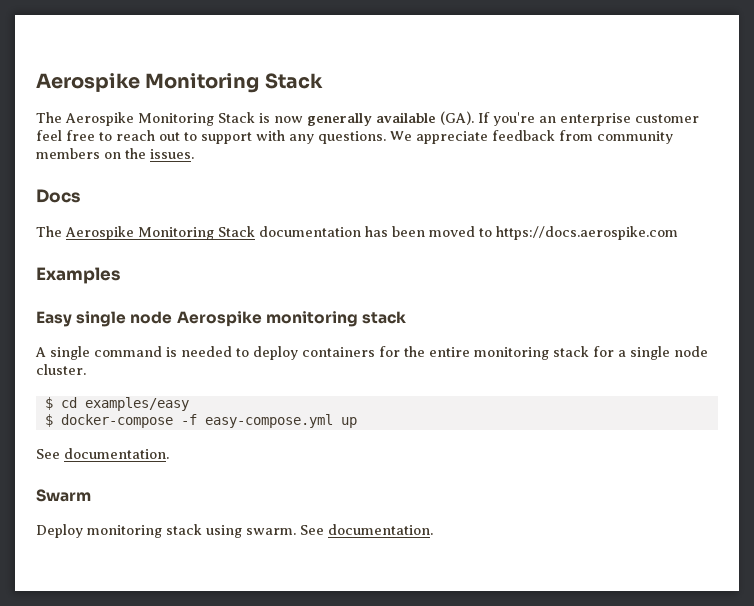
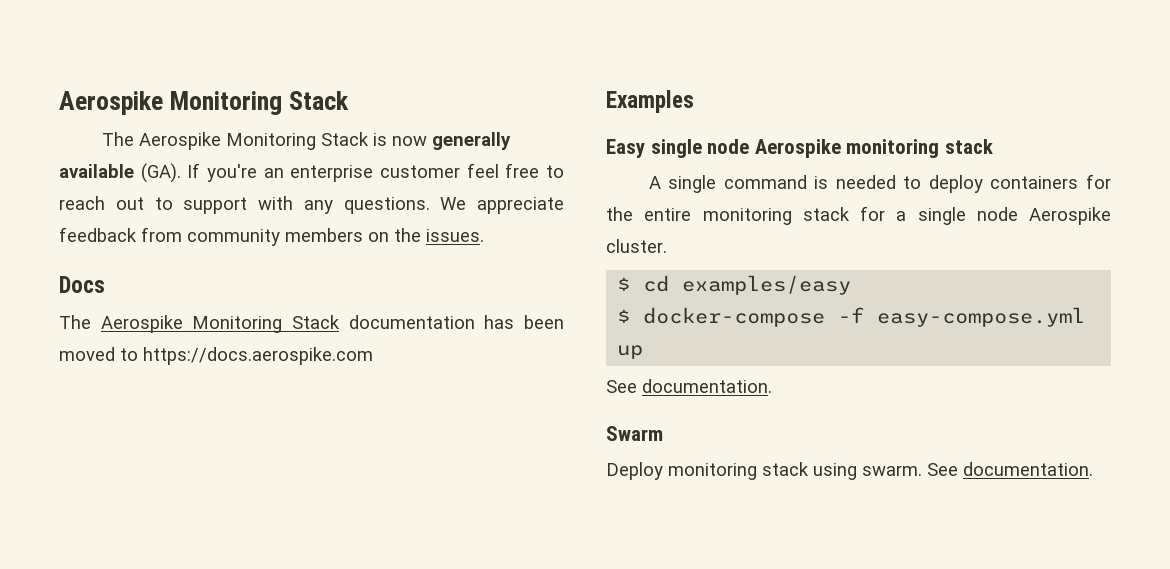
(708, 351) none -> [1029,207,1111,225] Aerospike

